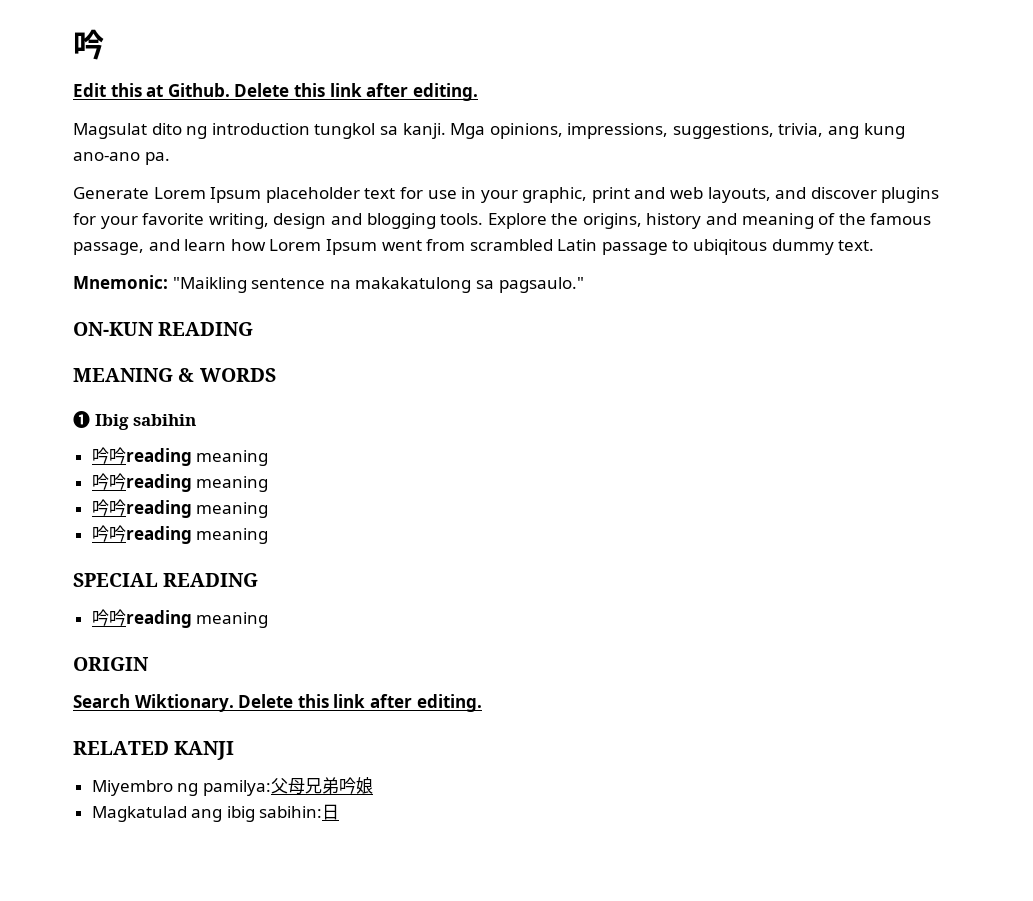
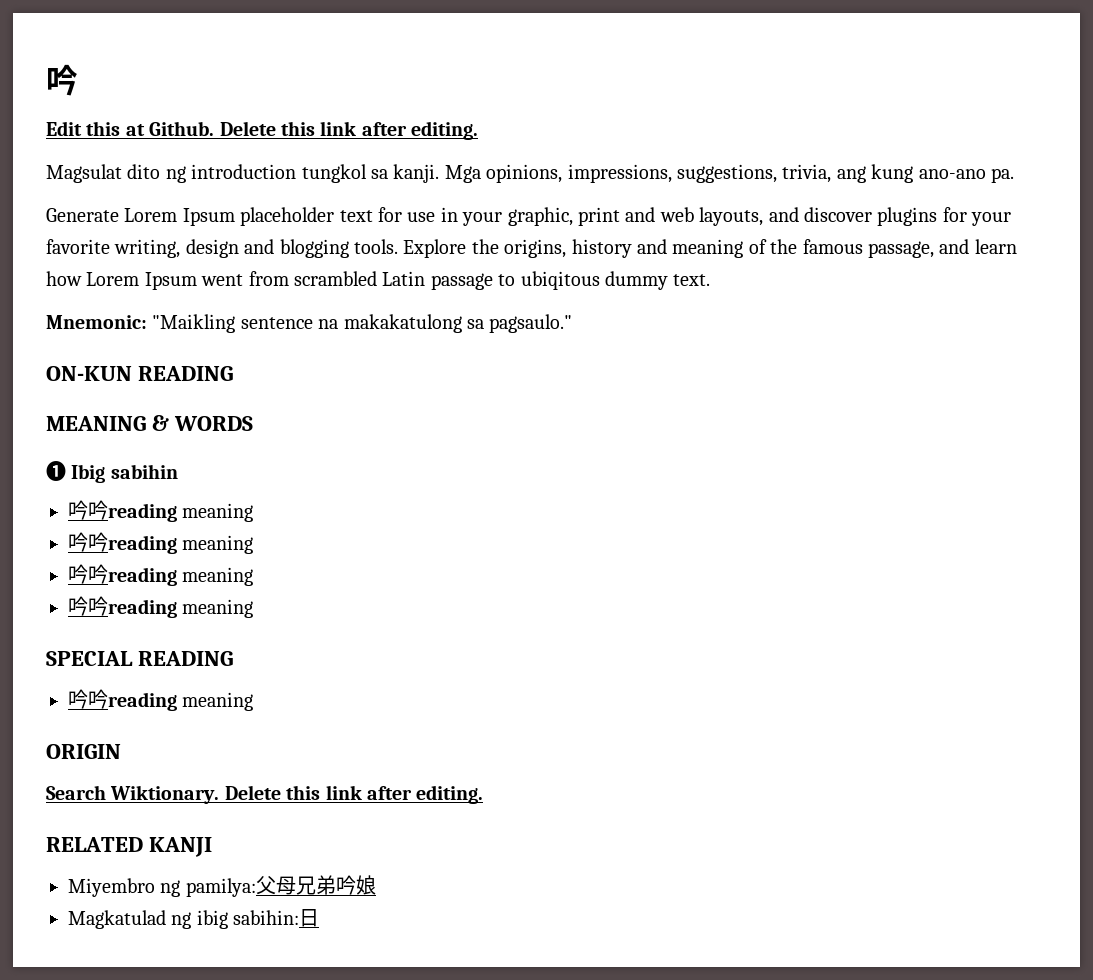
[191,809,223,822] ang -> [171,912,192,929] ng

